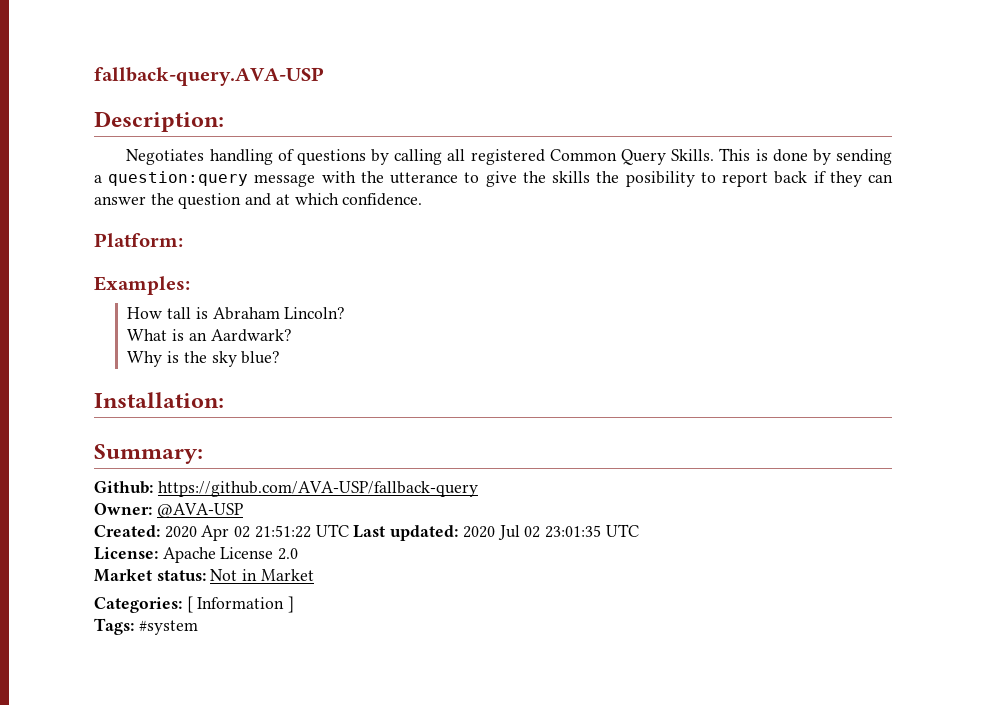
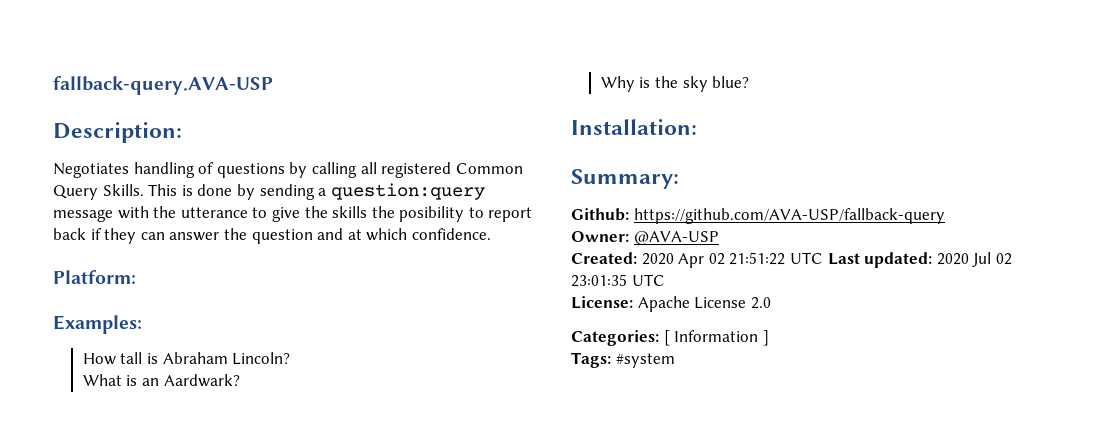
[94,569,314,582] // Market status: Not in Market -> (771, 303) none

